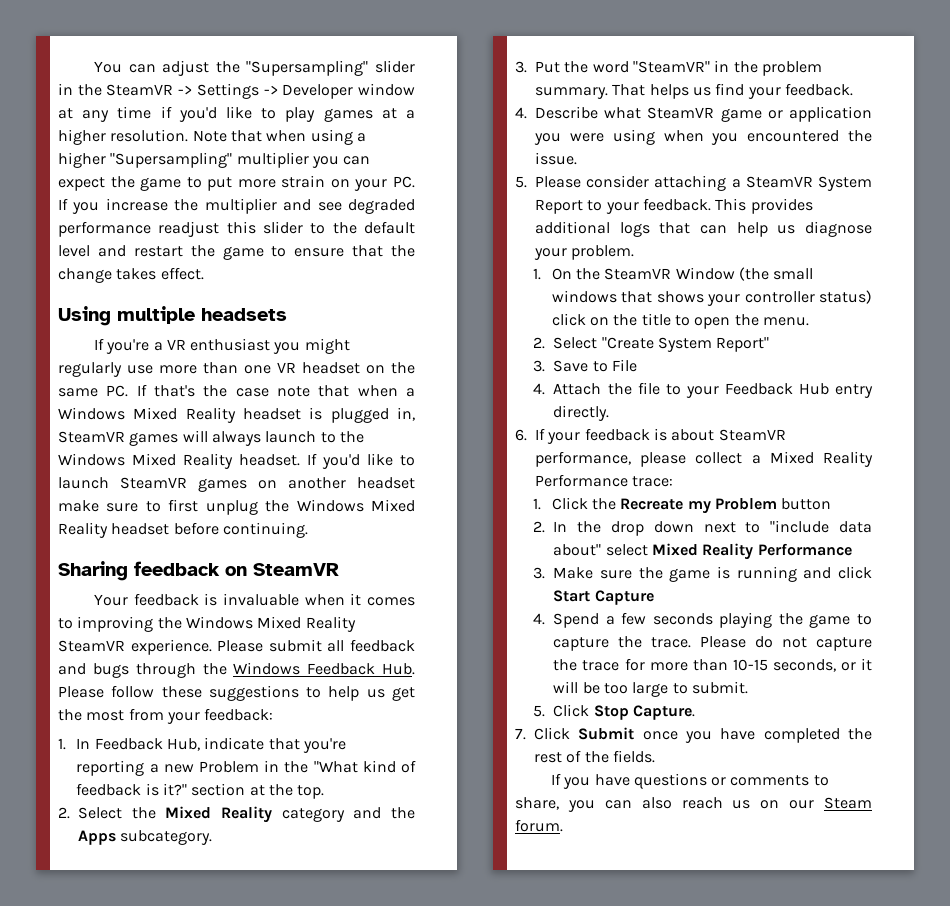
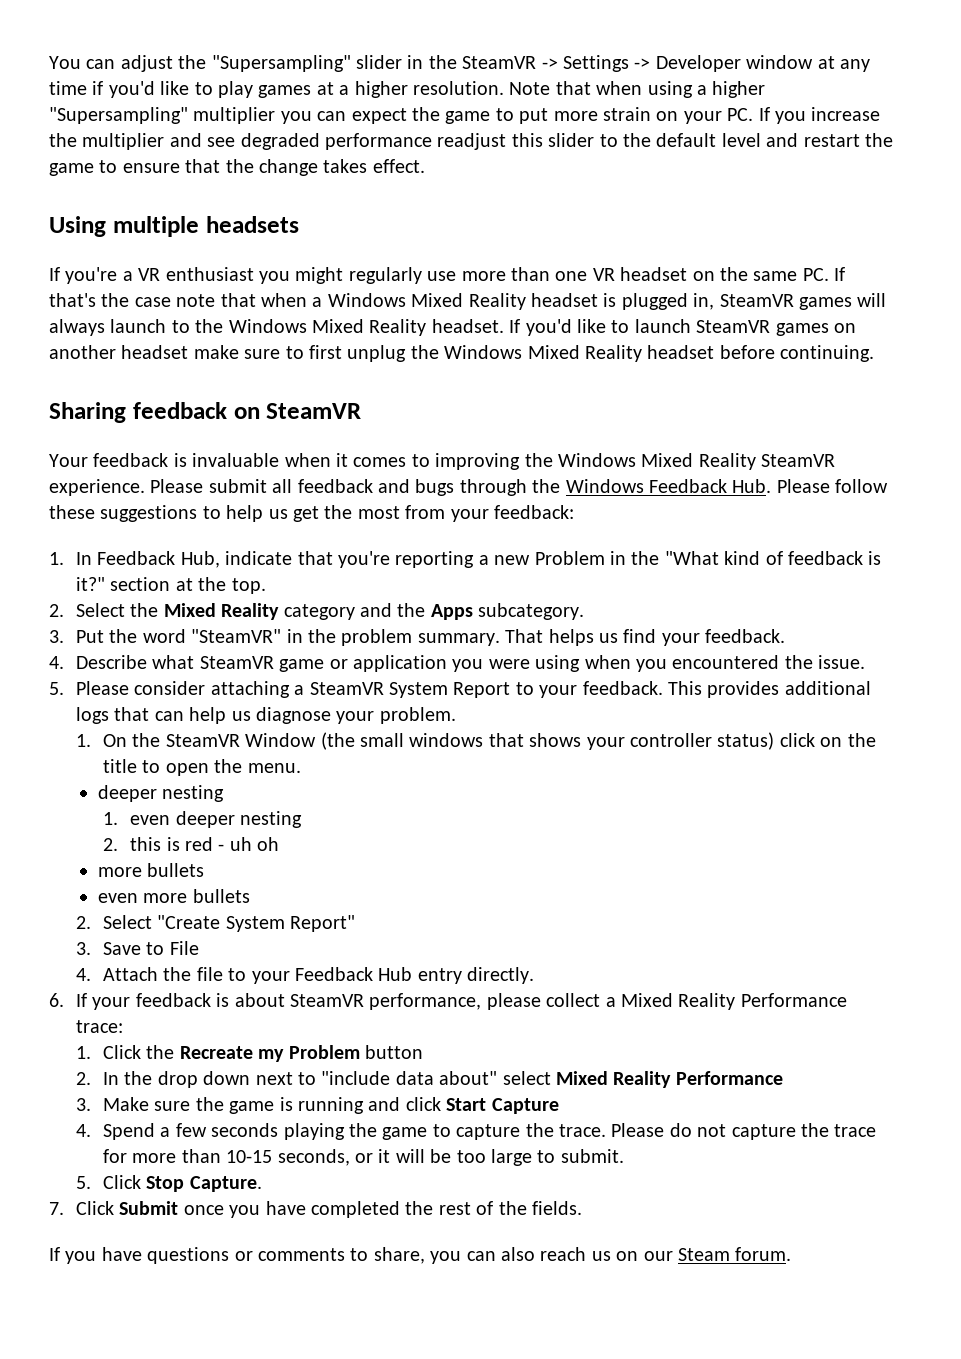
(810, 321) none -> [98,785,225,802] [103,811,302,828] [103,837,280,851] [98,863,205,877] [98,889,250,903] // deeper nesting // 1. even deeper nesting // 2. this is red - uh oh // more bullets // even more bullets

